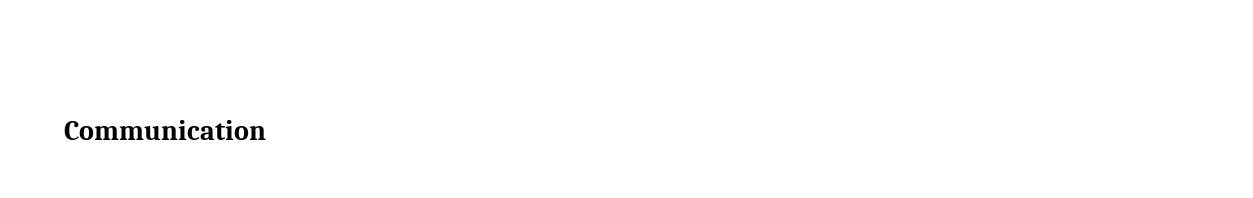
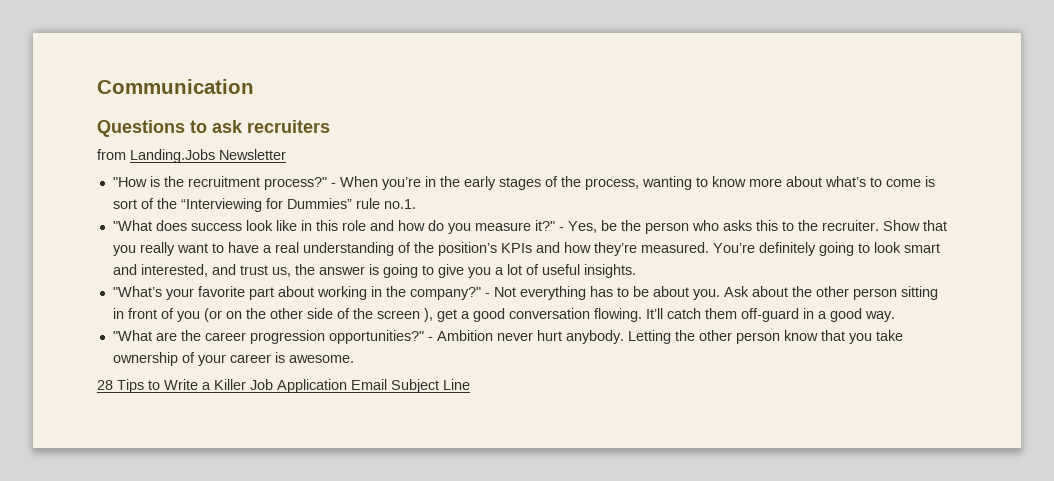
(266, 130) none -> [97,120,330,137] [97,149,286,163] [112,176,935,190] [112,198,416,212] [112,220,947,234] [112,242,940,256] [112,264,636,278] [112,286,938,300] [112,308,895,322] [112,330,903,344] [112,352,354,366] [97,379,470,393] // Questions to ask recruiters // from Landing.Jobs Newsletter // "How is the recruitment process?" - When you’re in the early stages of the process, wanting to know more about what’s to come is sort of the “Interviewing for Dummies” rule no.1. // "What does success look like in this role and how do you measure it?" - Yes, be the person who asks this to the recruiter. Show that you really want to have a real understanding of the position’s KPIs and how they’re measured. You’re definitely going to look smart and interested, and trust us, the answer is going to give you a lot of useful insights. // "What’s your favorite part about working in the company?" - Not everything has to be about you. Ask about the other person sitting in front of you (or on the other side of the screen ), get a good conversation flowing. It’ll catch them off-guard in a good way. // "What are the career progression opportunities?" - Ambition never hurt anybody. Letting the other person know that you take ownership of your career is awesome. // 28 Tips to Write a Killer Job Application Email Subject Line

